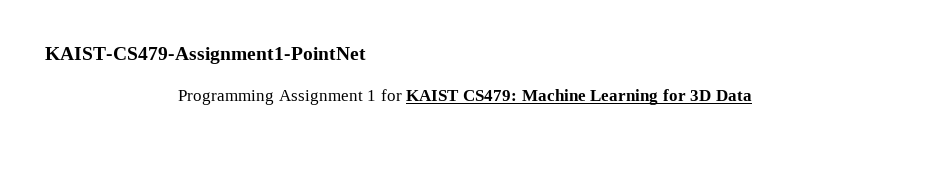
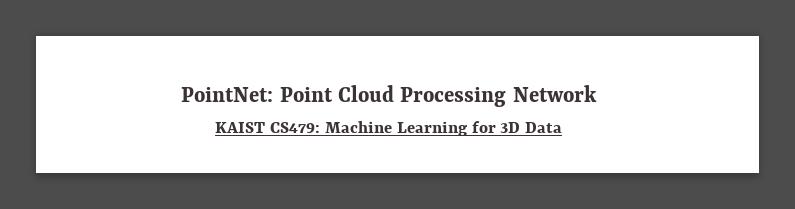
[45,47,366,64] [178,89,402,105] KAIST-CS479-Assignment1-PointNet // Programming Assignment 1 for -> [181,85,597,107] PointNet: Point Cloud Processing Network //

